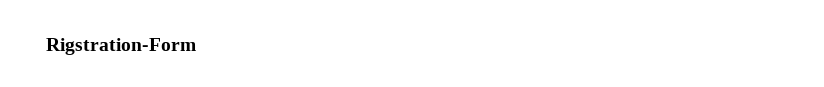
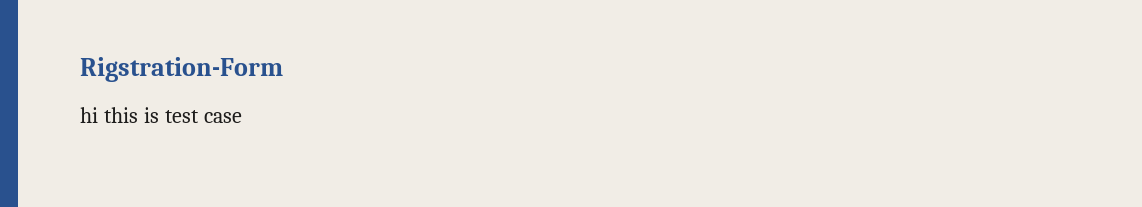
(196, 46) none -> [80,107,242,123] // hi this is test case

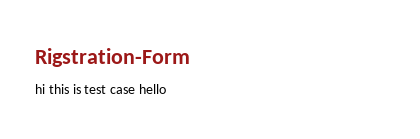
(242, 117) none -> [138,84,166,94] hello

